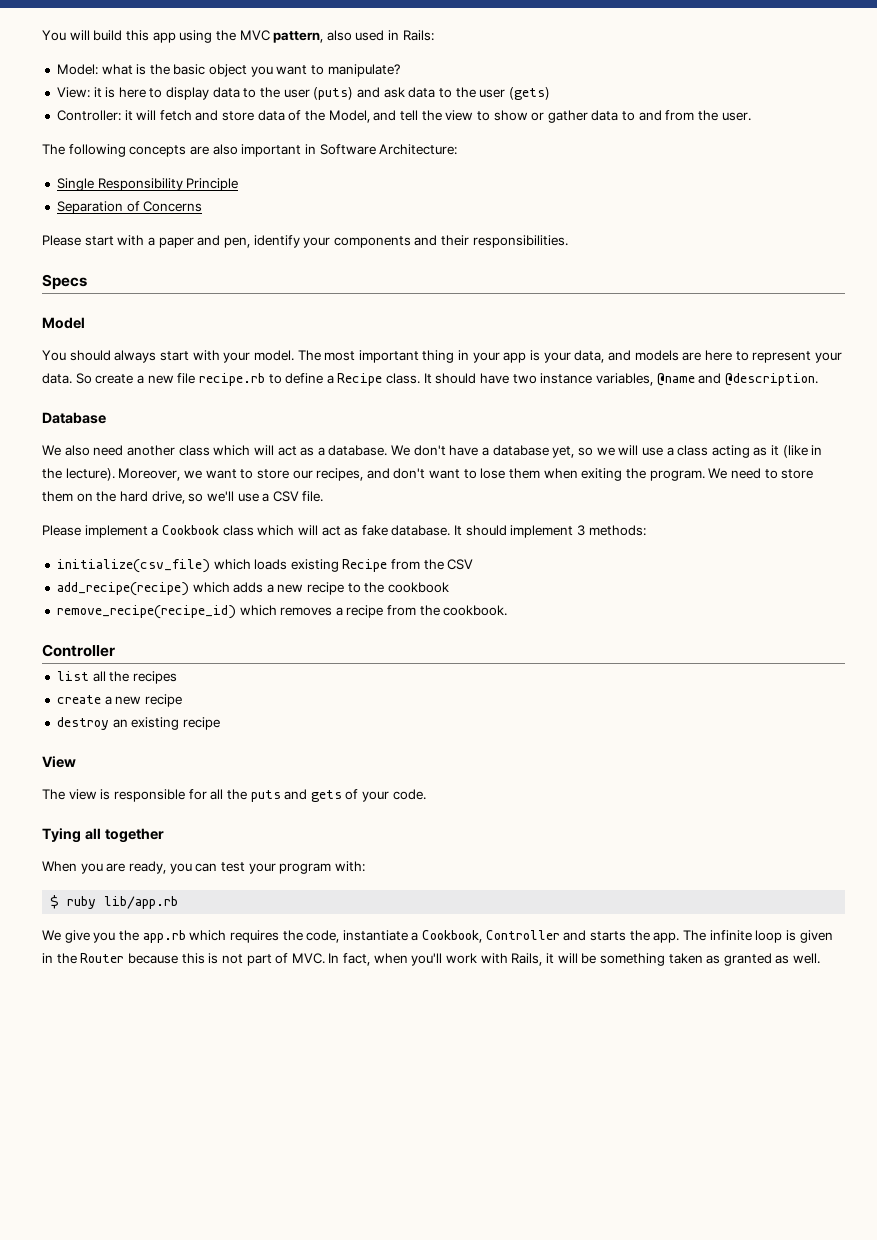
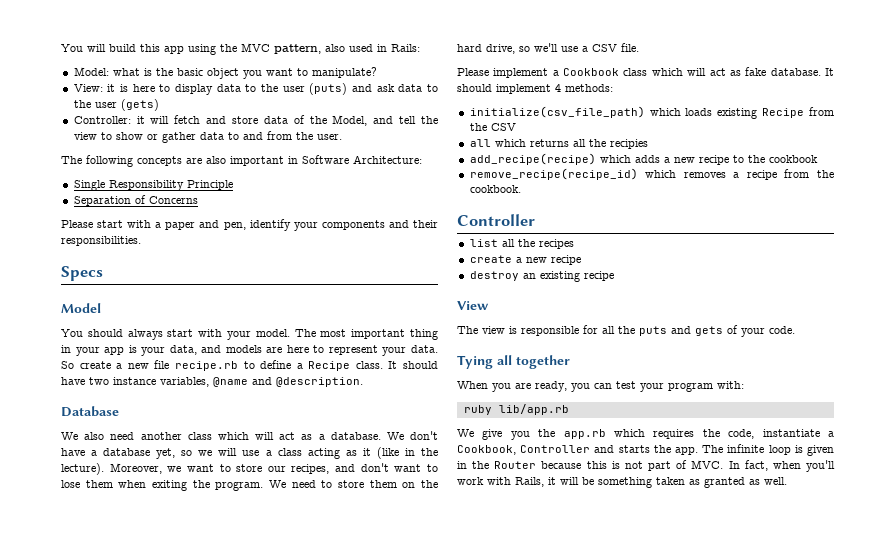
[577,525,586,536] 3 -> [555,84,561,92] 4
[56,559,210,573] initialize(csv_file) -> [469,106,645,118] initialize(csv_file_path)
(474, 564) none -> [469,139,648,149] // all which returns all the recipies
[50,895,60,909] $ -> (744, 385) none

